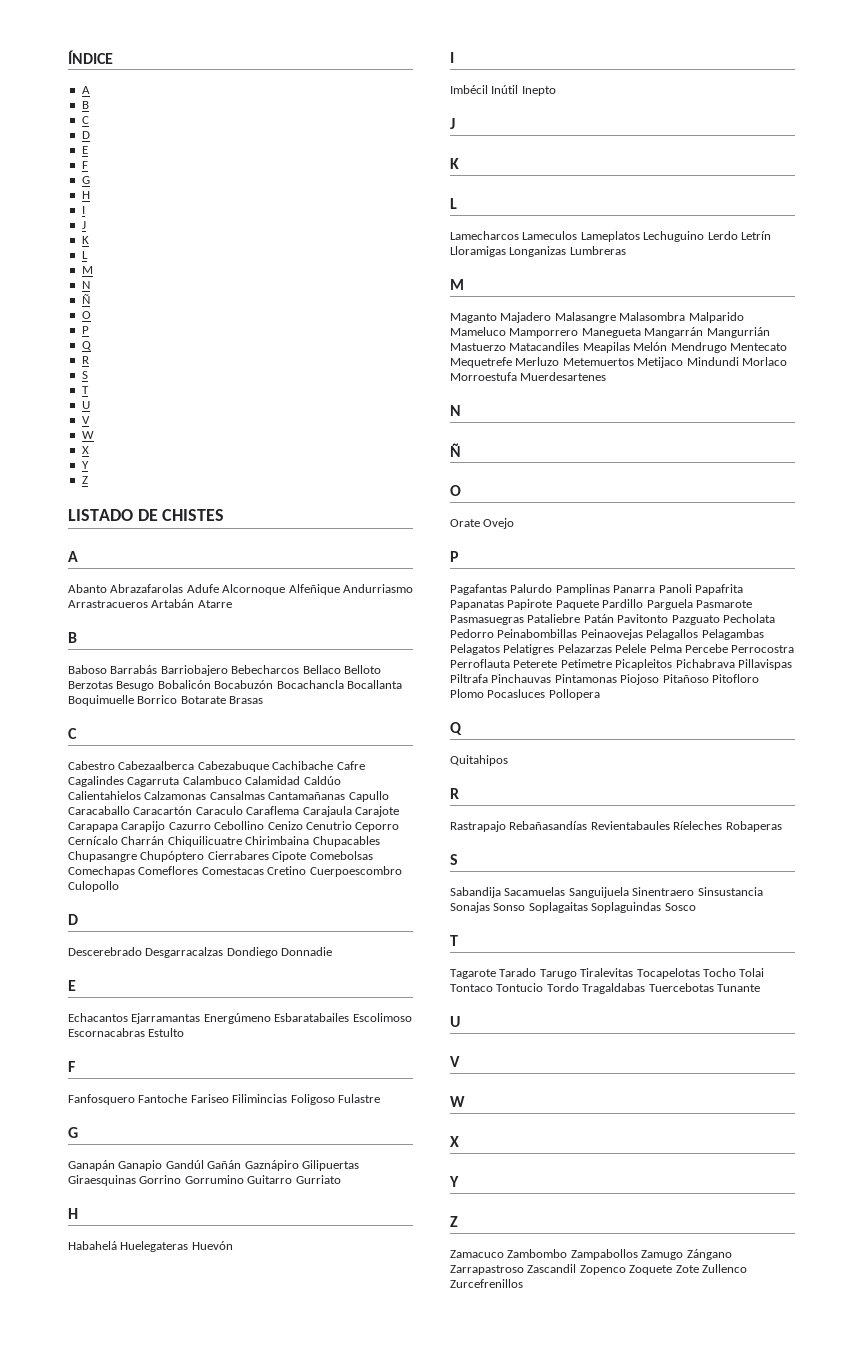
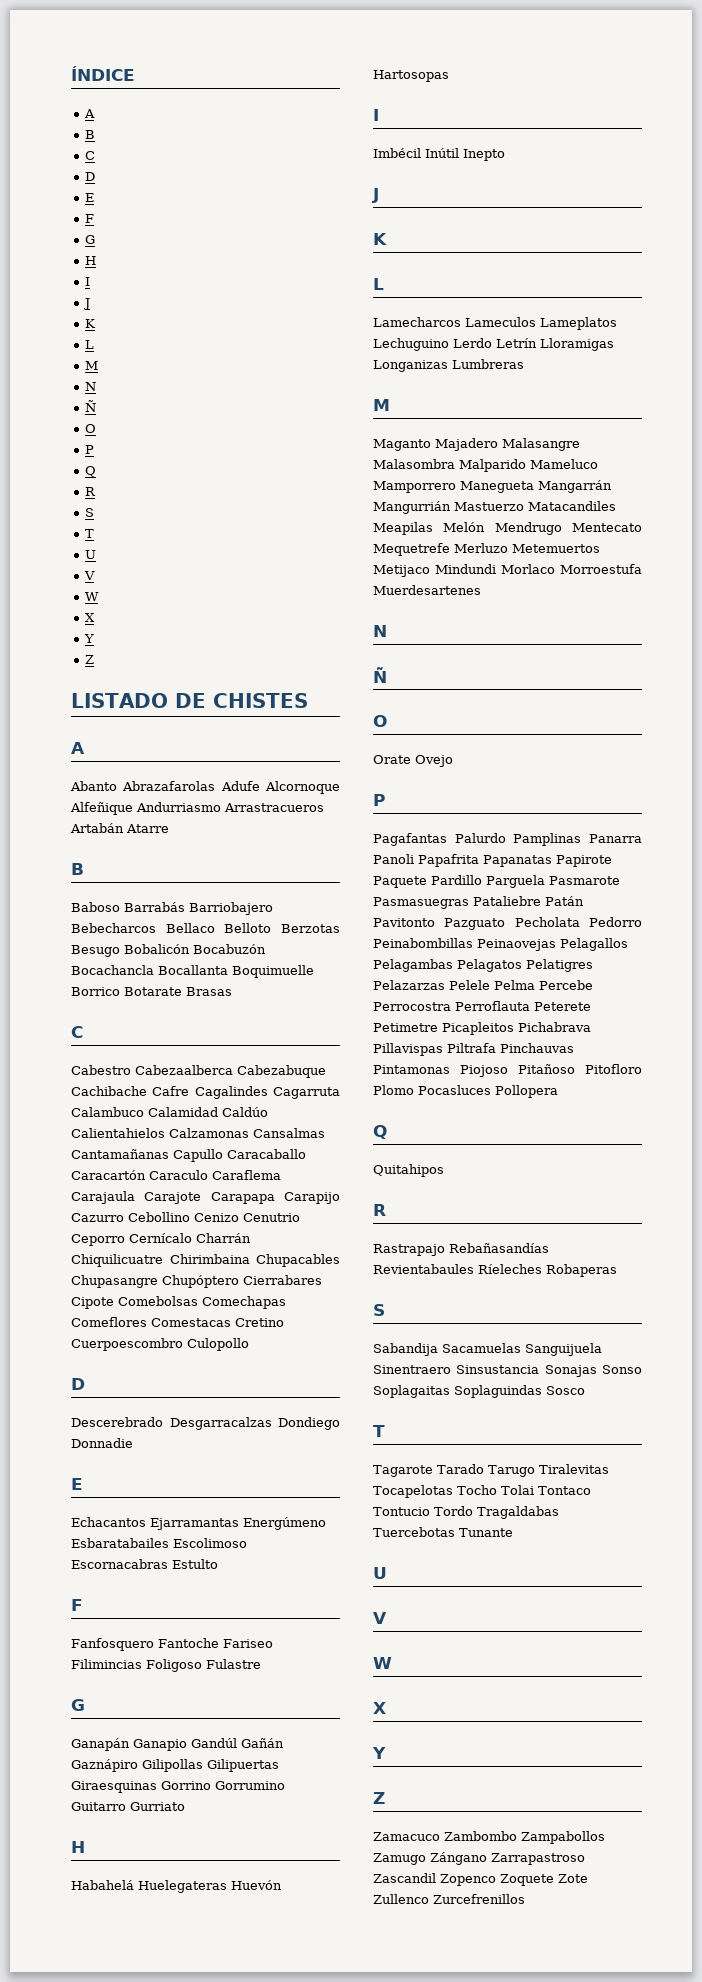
(299, 1165) none -> [142,1759,203,1772] Gilipollas
(233, 1245) none -> [373,70,449,82] Hartosopas

